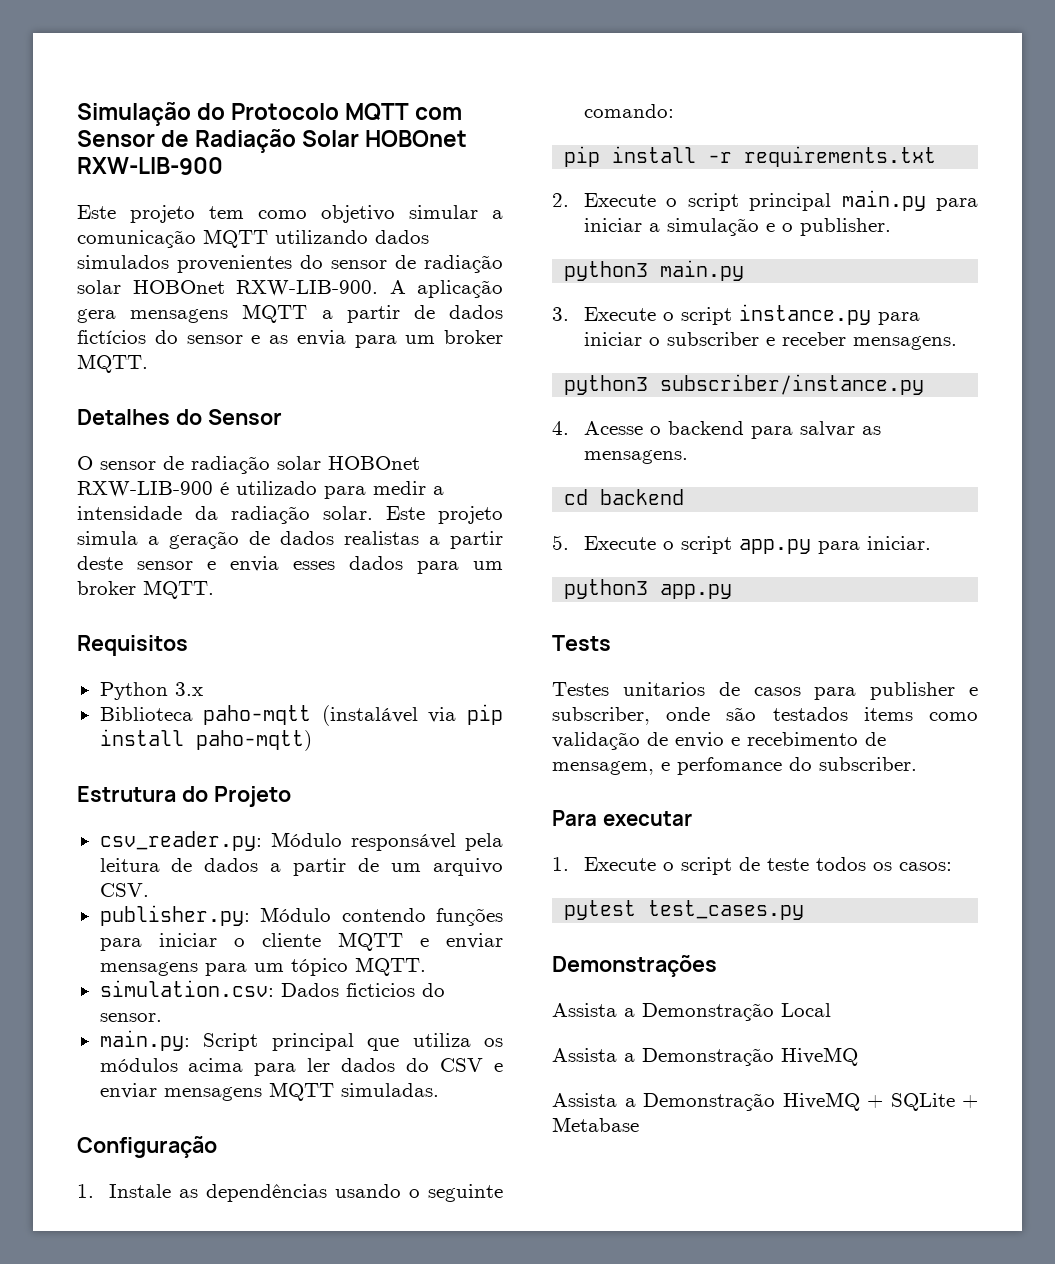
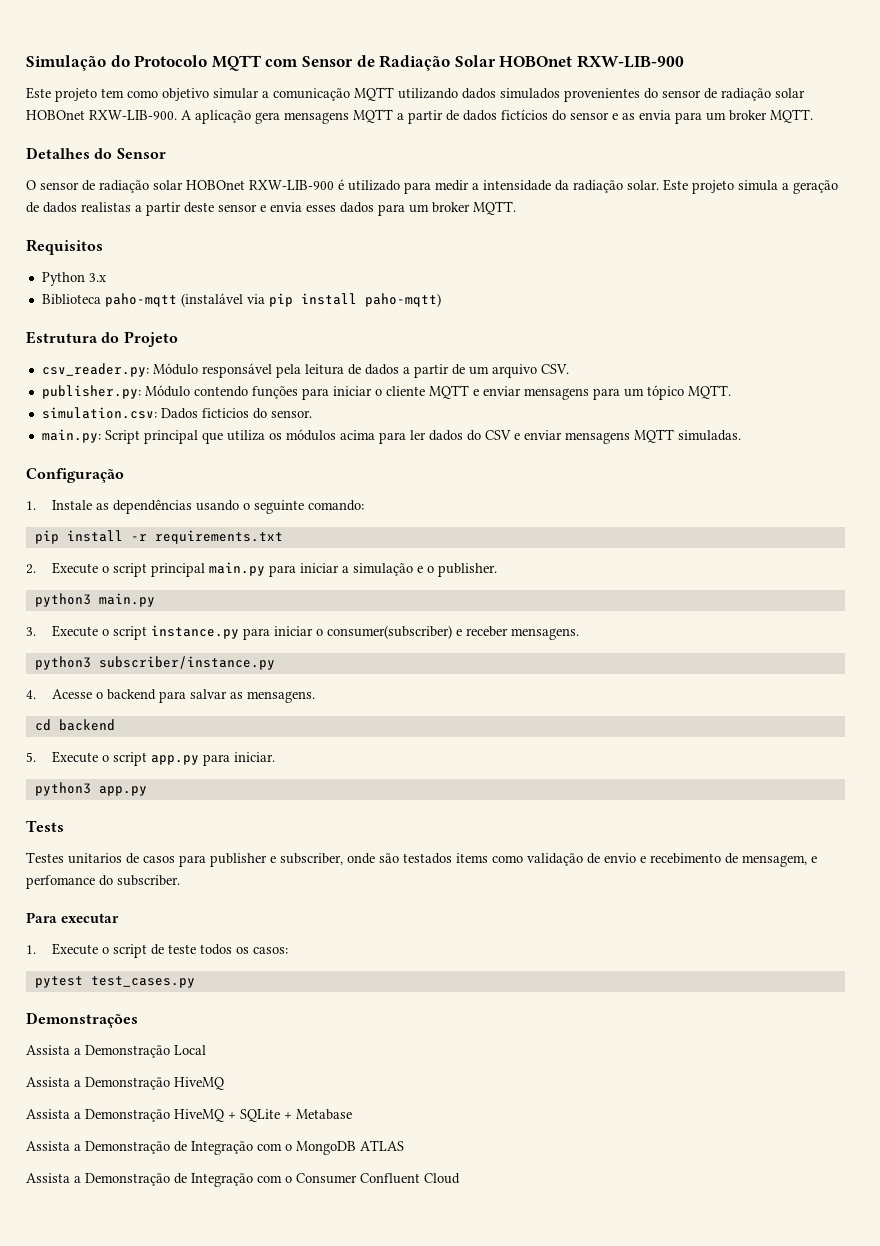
[667,332,760,346] subscriber -> [327,625,453,639] consumer(subscriber)
(639, 1124) none -> [26,1140,404,1155] [26,1173,460,1187] // Assista a Demonstração de Integração com o MongoDB ATLAS // Assista a Demonstração de Integração com o Consumer Confluent Cloud

